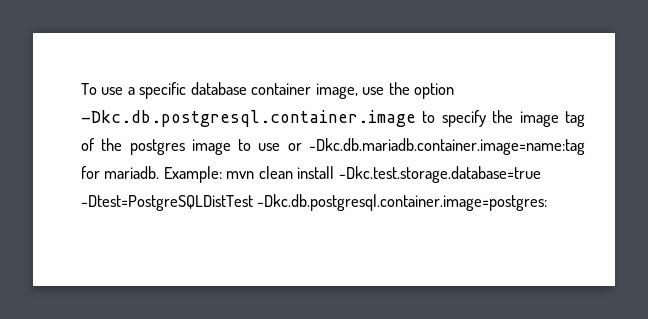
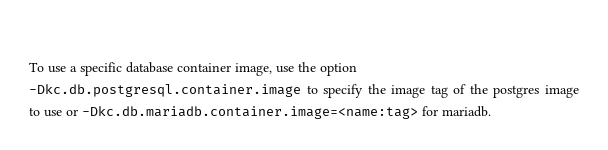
[309,138,586,155] -Dkc.db.mariadb.container.image=name:tag -> [82,106,418,119] -Dkc.db.mariadb.container.image=<name:tag>
[163,166,541,183] [81,194,548,211] Example: mvn clean install -Dkc.test.storage.database=true -Dtest=PostgreSQLDistTest -Dkc.db.postgresql.container.image=postgres: -> (491, 111) none

